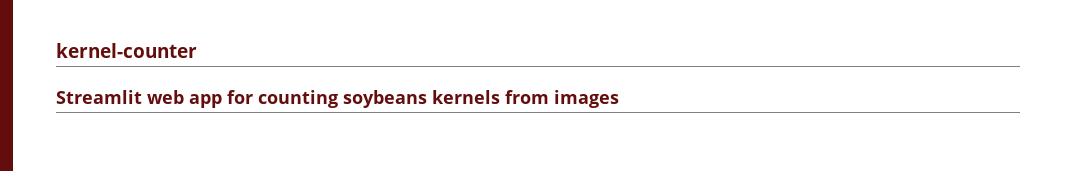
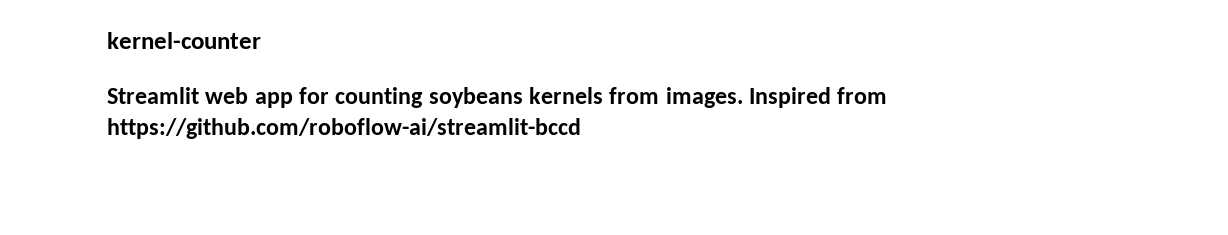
[554,90,619,108] images -> [665,87,888,108] [107,118,581,139] images. Inspired from https://github.com/roboflow-ai/streamlit-bccd

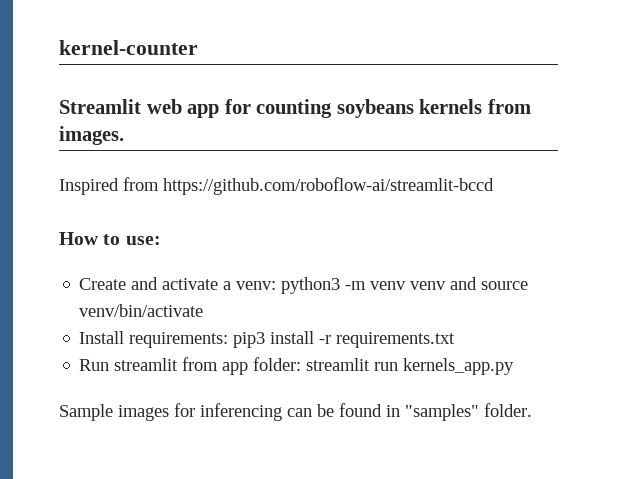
(743, 97) none -> (124, 135) //
(581, 128) none -> [59,232,161,245] [79,277,529,294] [79,304,204,317] [79,331,456,348] [79,357,515,375] [59,403,532,421] // How to use: // Create and activate a venv: python3 -m venv venv and source venv/bin/activate // Install requirements: pip3 install -r requirements.txt // Run streamlit from app folder: streamlit run kernels_app.py // Sample images for inferencing can be found in "samples" folder.

